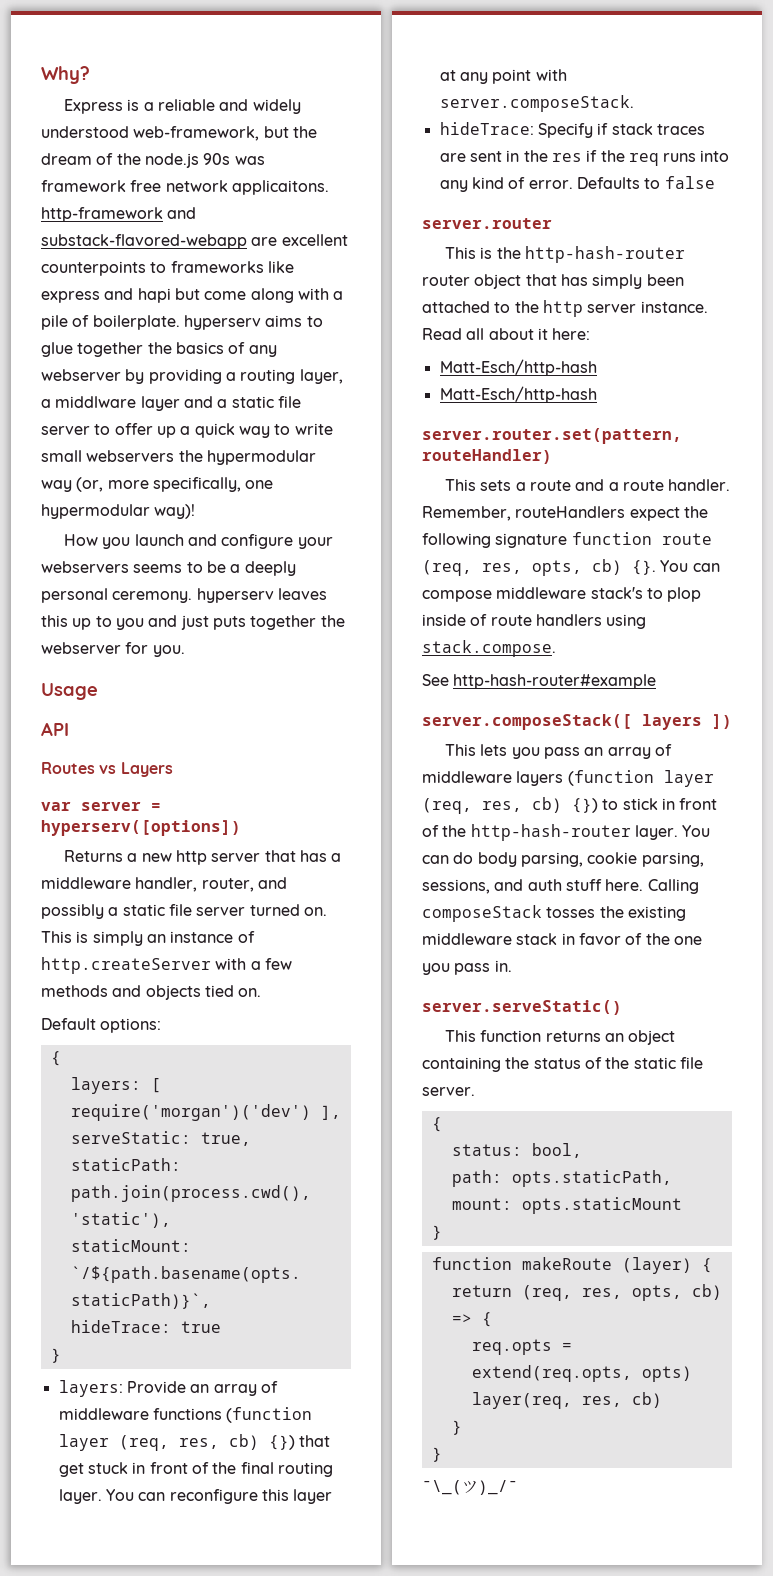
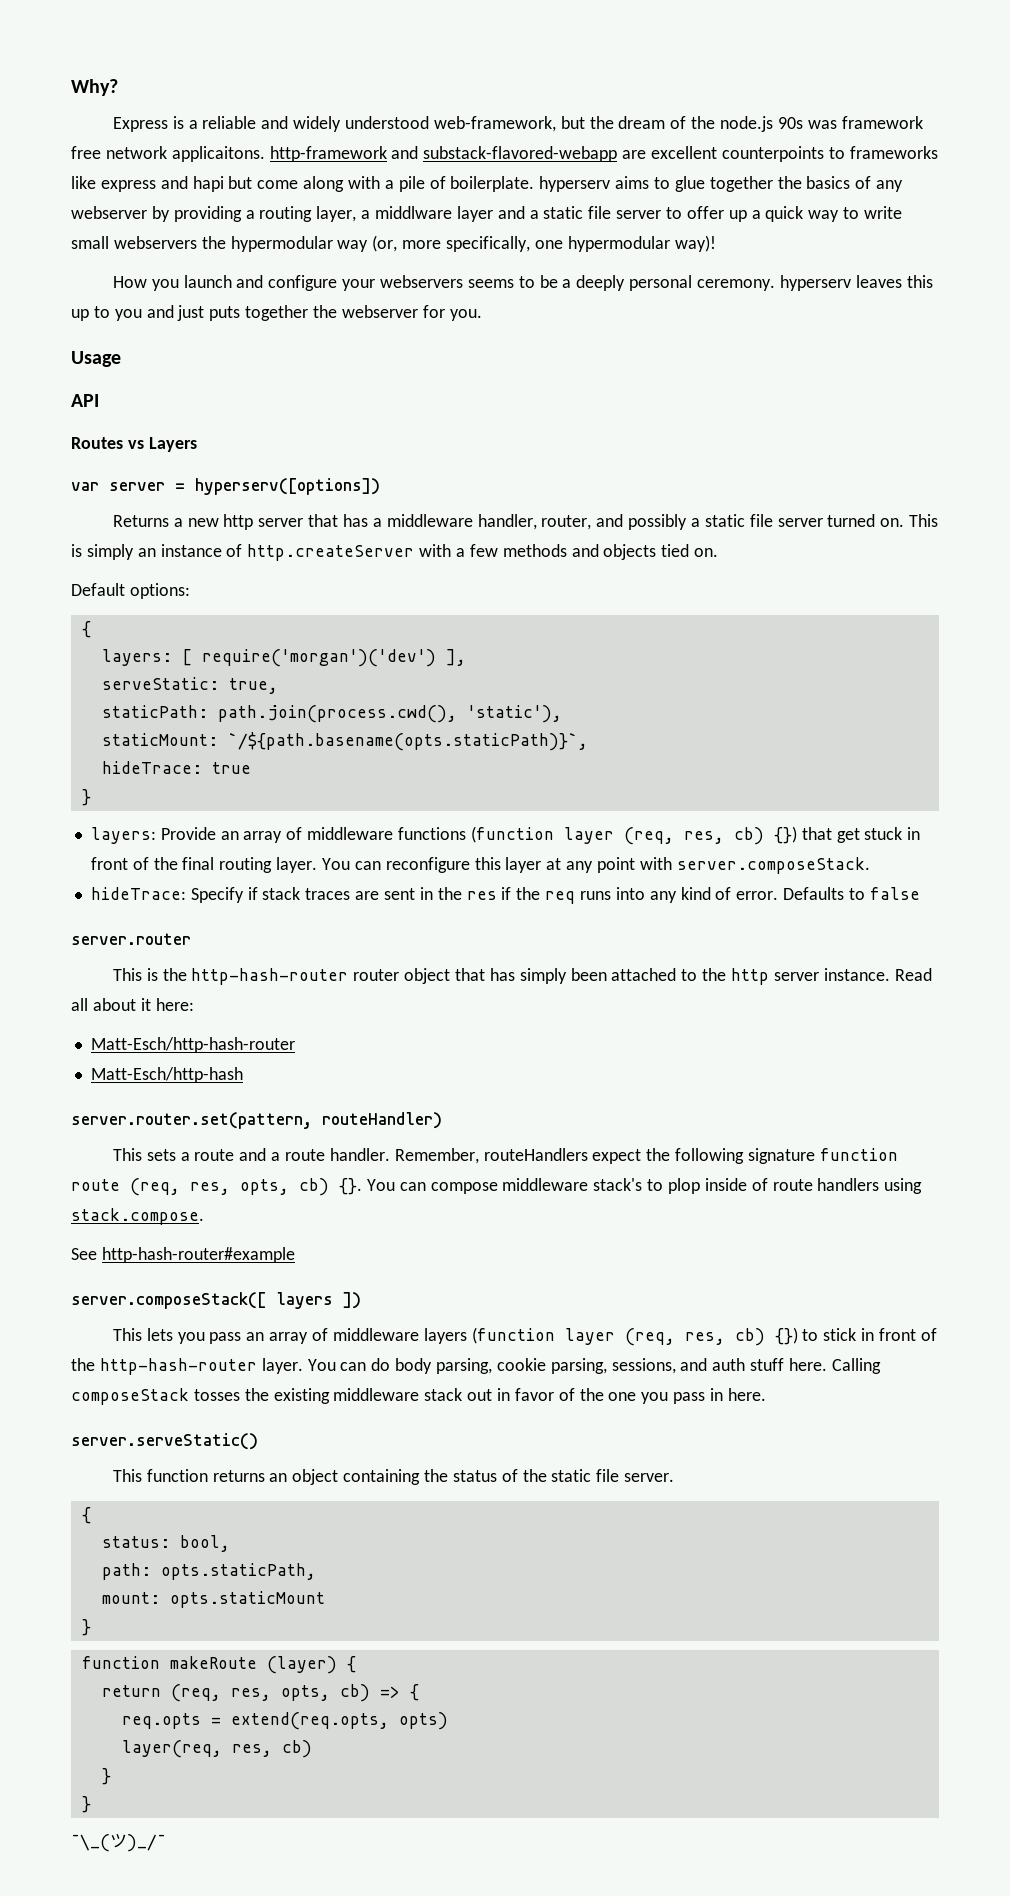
[439,359,597,376] Matt-Esch/http-hash -> [90,1037,295,1053] Matt-Esch/http-hash-router
(558, 939) none -> [467,1389,493,1401] out
[494,960,512,972] in. -> [710,1388,766,1401] in here.

